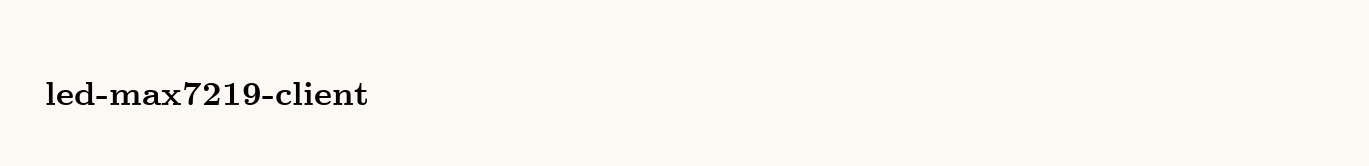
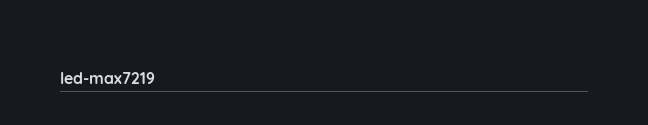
[45,82,369,105] led-max7219-client -> [60,72,155,84] led-max7219

